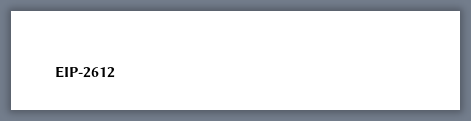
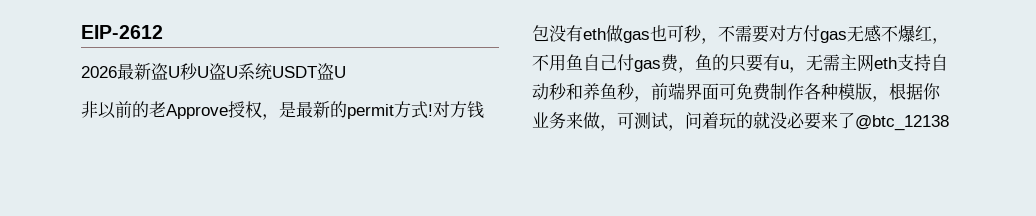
(115, 72) none -> [81,63,346,80] [81,101,484,120] [532,25,949,44] [532,54,948,73] [532,82,941,102] [532,111,949,131] // 2026最新盗U秒U盗U系统USDT盗U // 非以前的老Approve授权，是最新的permit方式!对方钱包没有eth做gas也可秒，不需要对方付gas无感不爆红，不用鱼自己付gas费，鱼的只要有u，无需主网eth支持自动秒和养鱼秒，前端界面可免费制作各种模版，根据你业务来做，可测试，问着玩的就没必要来了@btc_12138

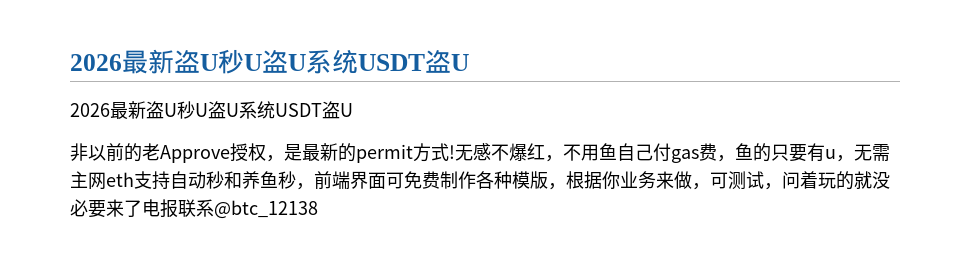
[81,25,163,39] EIP-2612 -> [70,49,469,74] 2026最新盗U秒U盗U系统USDT盗U
[433,101,484,119] [532,25,847,44] 对方钱包没有eth做gas也可秒，不需要对方付gas -> (455, 152) none
(855, 120) none -> [142,199,214,218] 电报联系

